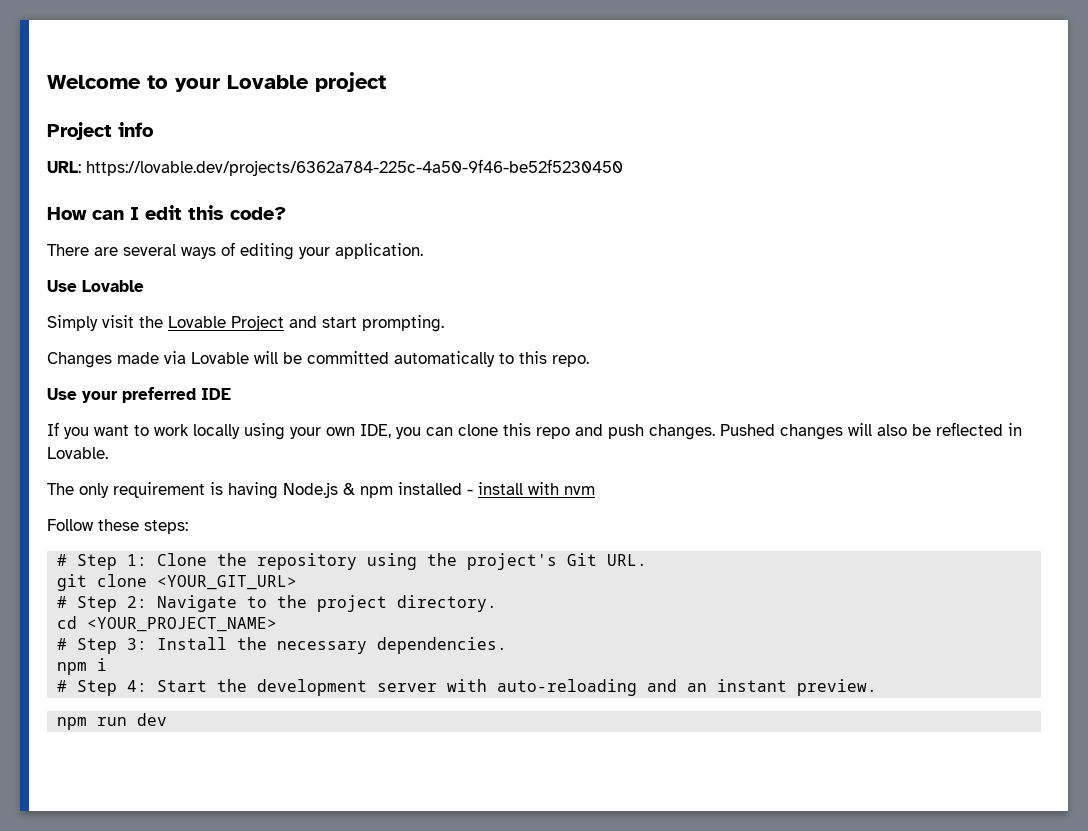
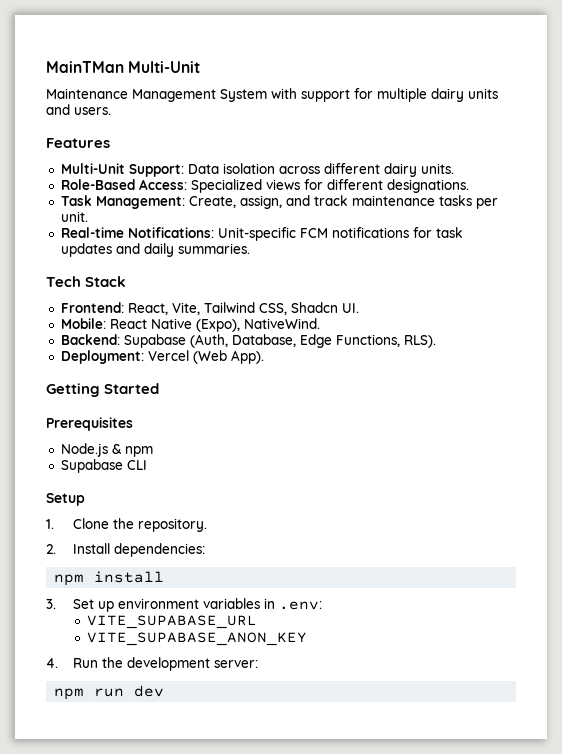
[47,72,386,92] [47,122,153,140] [47,159,623,176] [47,205,286,220] [47,242,423,260] [47,280,144,292] [47,315,444,332] [47,351,589,368] [47,387,231,403] [47,422,1022,440] [47,447,108,459] [47,482,595,499] [47,519,188,534] [57,553,648,570] [57,574,298,591] [57,595,498,612] [57,616,278,632] [57,637,508,654] [57,658,108,675] [57,679,878,696] Welcome to your Lovable project // Project info // URL: https://lovable.dev/projects/6362a784-225c-4a50-9f46-be52f5230450 // How can I edit this code? // There are several ways of editing your application. // Use Lovable // Simply visit the Lovable Project and start prompting. // Changes made via Lovable will be committed automatically to this repo. // Use your preferred IDE // If you want to work locally using your own IDE, you can clone this repo and push changes. Pushed changes will also be reflected in Lovable. // The only requirement is having Node.js & npm installed - install with nvm // Follow these steps: // # Step 1: Clone the repository using the project's Git URL. // git clone <YOUR_GIT_URL> // # Step 2: Navigate to the project directory. // cd <YOUR_PROJECT_NAME> // # Step 3: Install the necessary dependencies. // npm i // # Step 4: Start the development server with auto-reloading and an instant preview. -> [46,61,201,73] [46,88,498,102] [46,104,111,115] [46,138,110,148] [60,163,454,177] [60,179,469,193] [60,195,498,209] [60,211,88,222] [60,227,463,241] [60,243,250,257] [46,276,127,287] [60,302,359,315] [60,318,320,332] [60,334,436,348] [60,350,264,364] [46,383,160,397] [46,417,133,431] [60,443,153,457] [60,459,147,473] [46,493,85,506] [46,518,207,532] [46,543,205,557] [54,571,165,586] [46,598,322,612] [87,615,258,629] [87,632,308,646] [46,657,258,671] MainTMan Multi-Unit // Maintenance Management System with support for multiple dairy units and users. // Features // Multi-Unit Support: Data isolation across different dairy units. // Role-Based Access: Specialized views for different designations. // Task Management: Create, assign, and track maintenance tasks per unit. // Real-time Notifications: Unit-specific FCM notifications for task updates and daily summaries. // Tech Stack // Frontend: React, Vite, Tailwind CSS, Shadcn UI. // Mobile: React Native (Expo), NativeWind. // Backend: Supabase (Auth, Database, Edge Functions, RLS). // Deployment: Vercel (Web App). // Getting Started // Prerequisites // Node.js & npm // Supabase CLI // Setup // 1. Clone the repository. // 2. Install dependencies: // npm install // 3. Set up environment variables in .env: // VITE_SUPABASE_URL // VITE_SUPABASE_ANON_KEY // 4. Run the development server:

